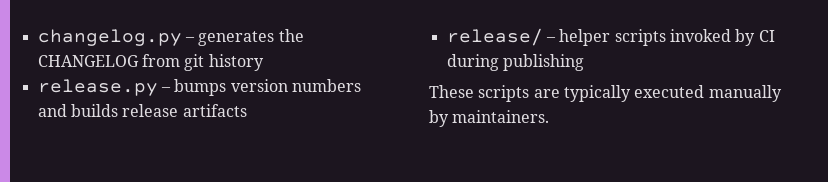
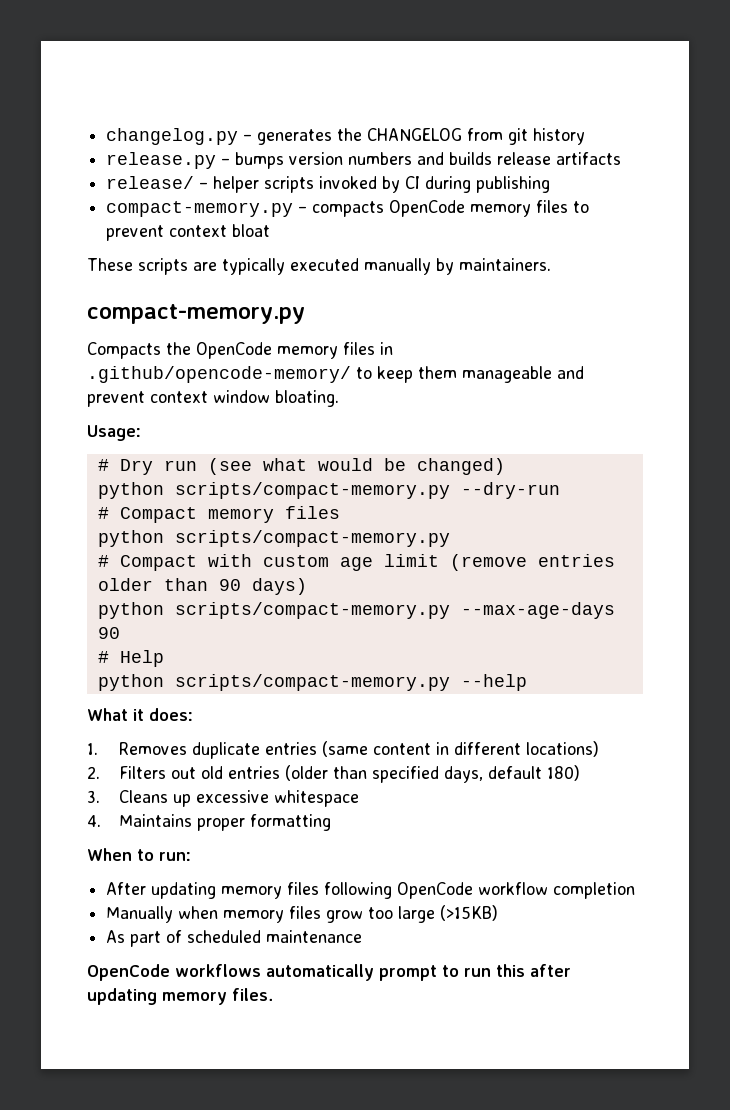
(584, 62) none -> [106,200,590,217] [106,224,271,241] // compact-memory.py – compacts OpenCode memory files to prevent context bloat
(550, 116) none -> [87,304,305,324] [87,342,393,359] [87,366,584,383] [87,390,339,407] [87,425,141,441] [97,458,505,475] [97,482,560,499] [97,506,340,523] [97,530,450,547] [97,554,615,571] [97,578,307,595] [97,602,615,619] [97,627,120,639] [97,650,164,667] [97,674,527,691] [87,708,193,721] [87,741,599,759] [87,765,580,783] [87,790,359,807] [87,814,331,831] [87,848,191,861] [106,882,636,899] [106,905,499,923] [106,930,363,947] [87,964,571,981] [87,988,273,1005] // compact-memory.py // Compacts the OpenCode memory files in .github/opencode-memory/ to keep them manageable and prevent context window bloating. // Usage: // # Dry run (see what would be changed) // python scripts/compact-memory.py --dry-run // # Compact memory files // python scripts/compact-memory.py // # Compact with custom age limit (remove entries older than 90 days) // python scripts/compact-memory.py --max-age-days 90 // # Help // python scripts/compact-memory.py --help // What it does: // 1. Removes duplicate entries (same content in different locations) // 2. Filters out old entries (older than specified days, default 180) // 3. Cleans up excessive whitespace // 4. Maintains proper formatting // When to run: // After updating memory files following OpenCode workflow completion // Manually when memory files grow too large (>15KB) // As part of scheduled maintenance // OpenCode workflows automatically prompt to run this after updating memory files.

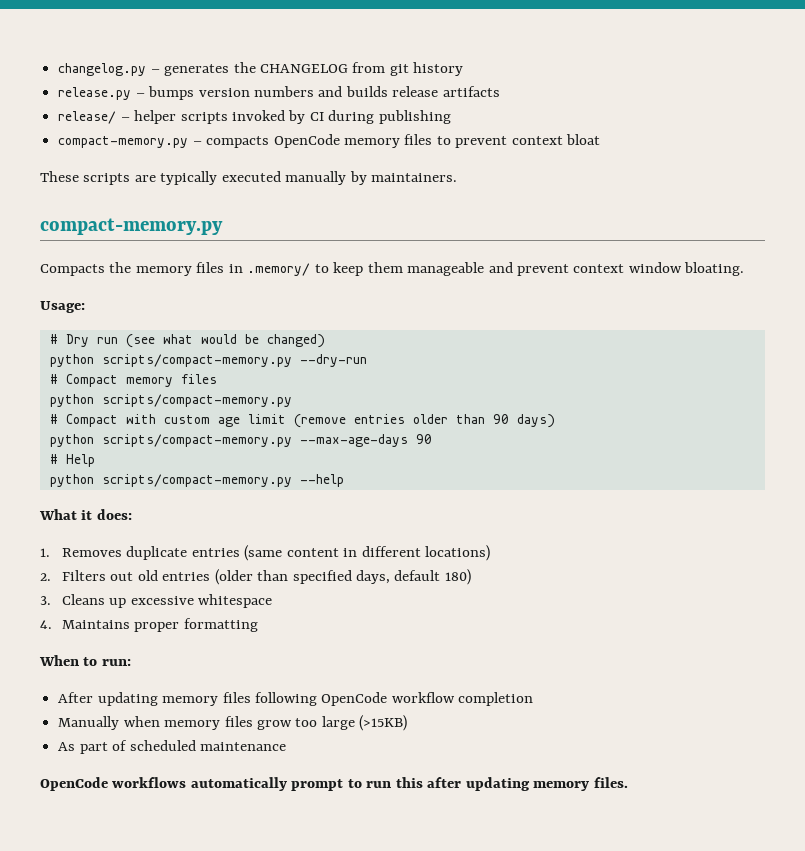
[196,342,272,359] OpenCode -> (132, 267) none
[87,366,351,383] .github/opencode-memory/ -> [247,263,311,276] .memory/

